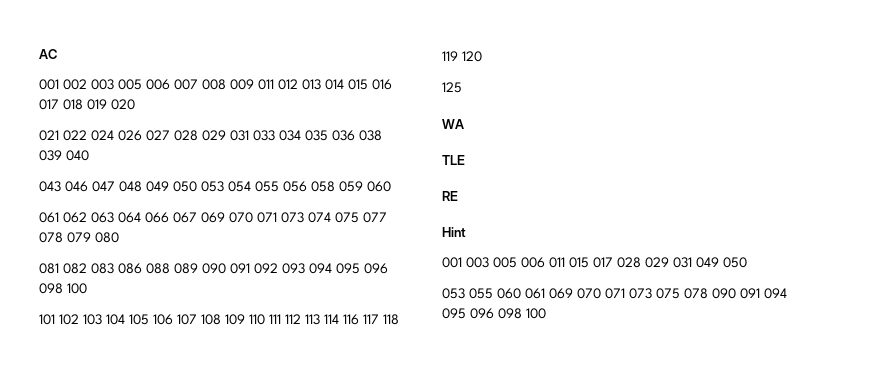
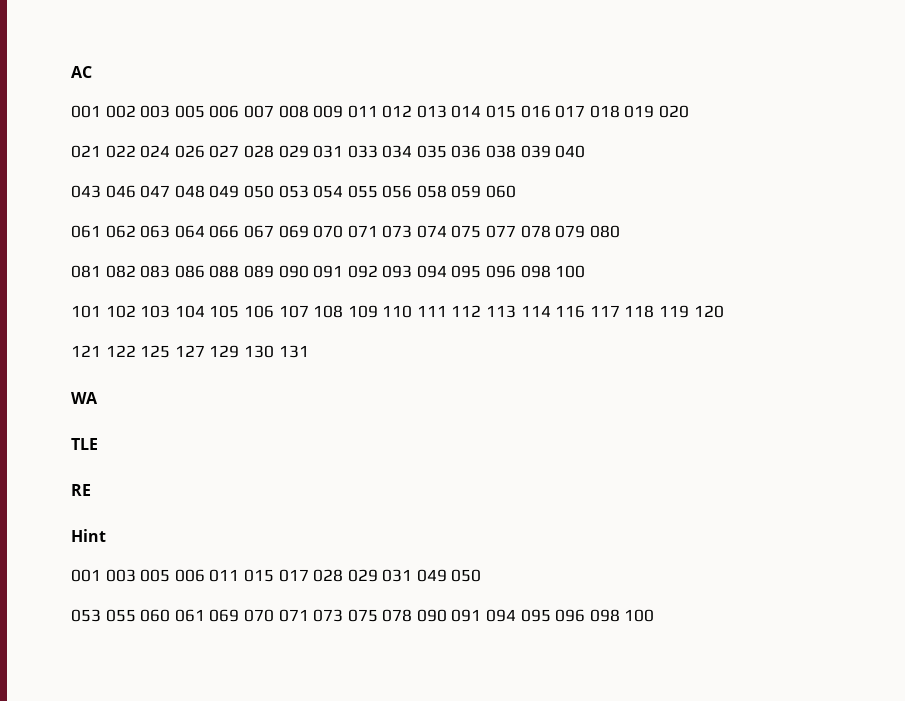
(482, 56) none -> [71,345,136,357] 121 122
(462, 87) none -> [174,345,309,358] 127 129 130 131

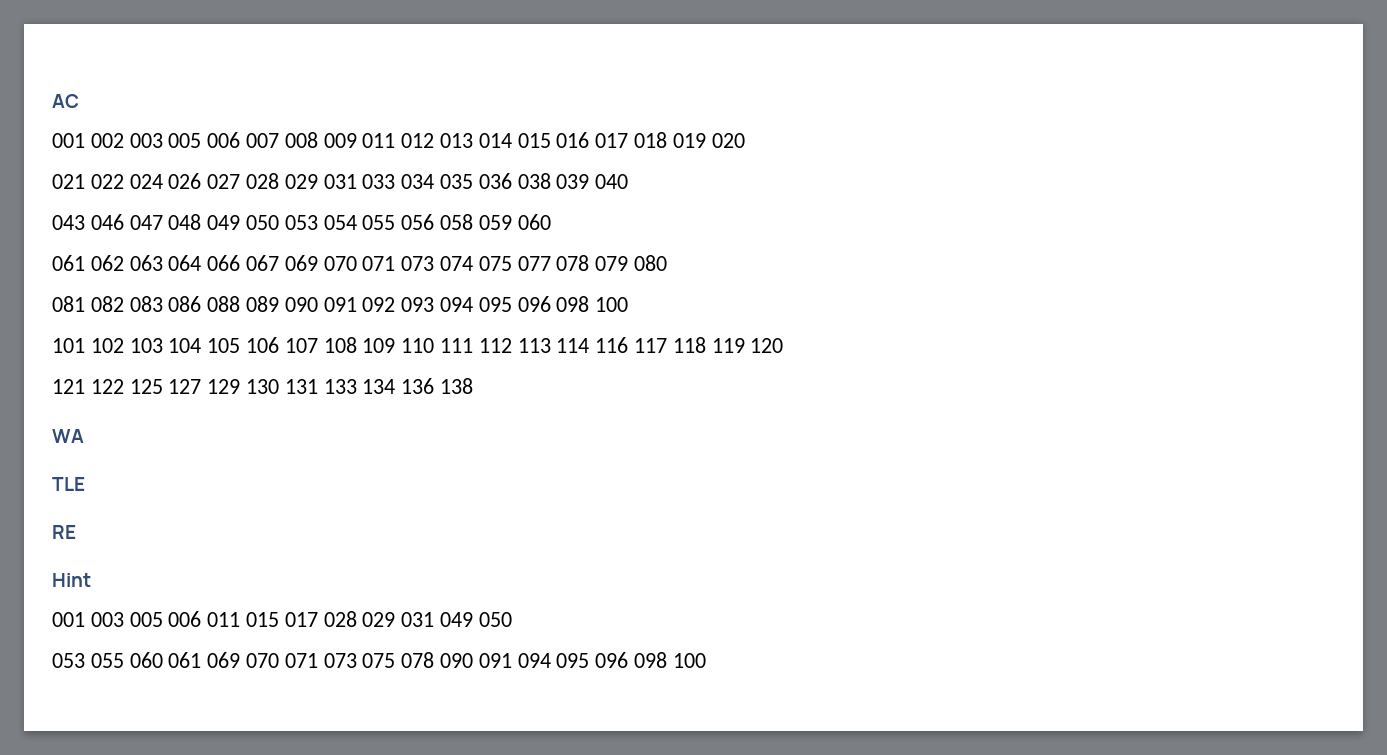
(309, 351) none -> [323,378,474,394] 133 134 136 138

